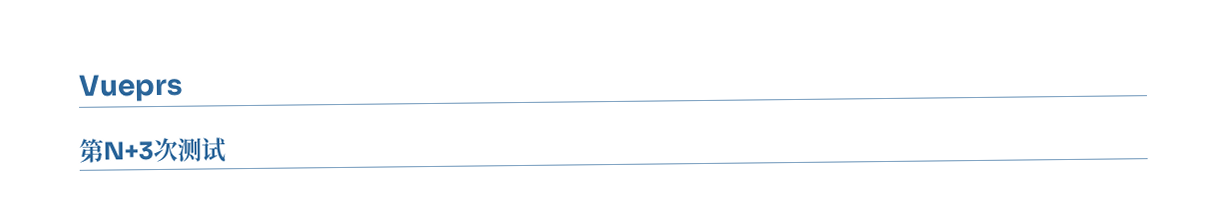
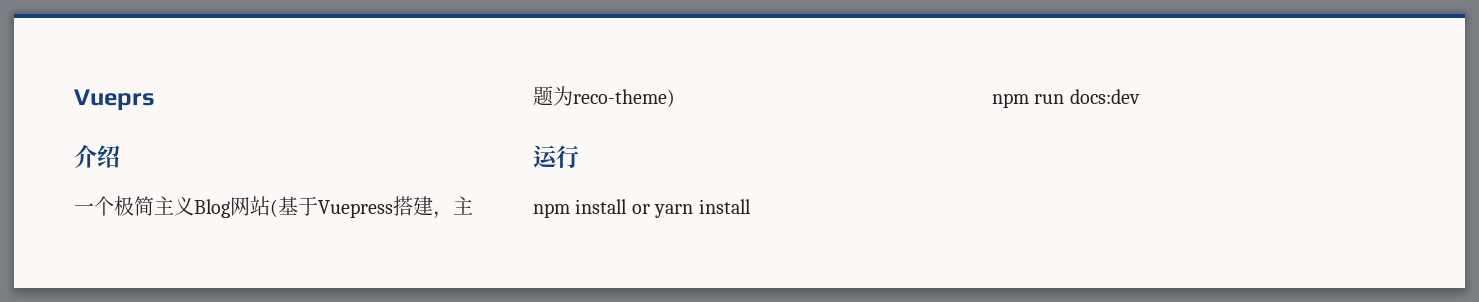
[79,137,226,163] 第N+3次测试 -> [74,145,120,168] [74,196,473,219] [533,86,675,107] [533,145,579,169] [533,199,751,218] [992,89,1140,108] 介绍 // 一个极简主义Blog网站(基于Vuepress搭建，主题为reco-theme) // 运行 // npm install or yarn install // npm run docs:dev

